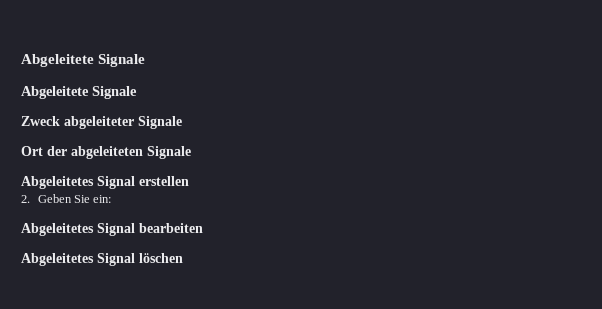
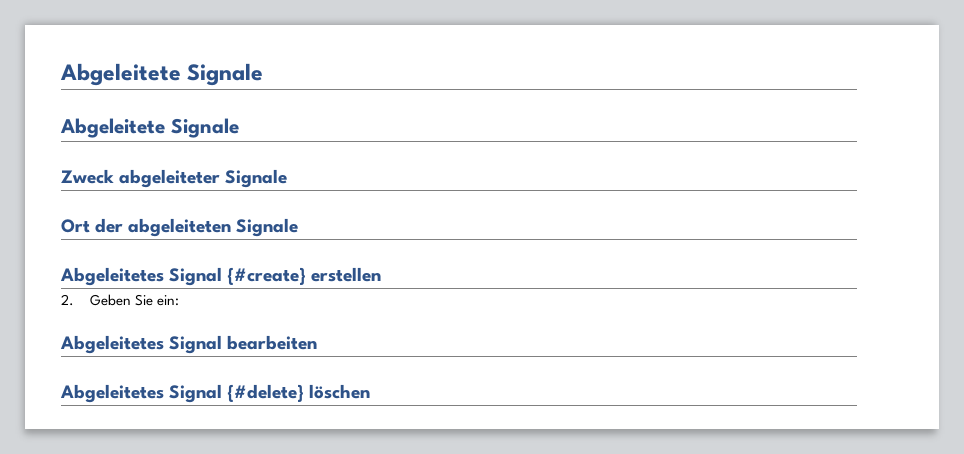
(135, 182) none -> [227,267,307,285] {#create}
(135, 259) none -> [227,384,305,402] {#delete}

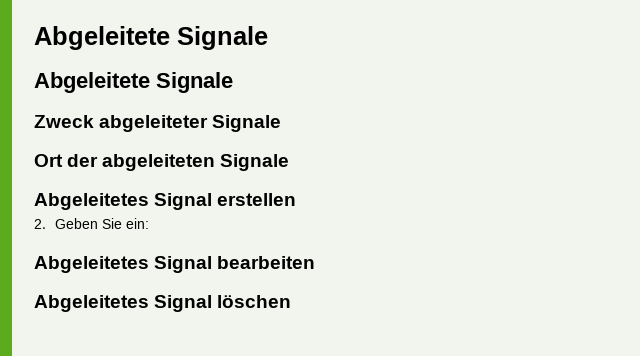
[227,267,307,285] {#create} -> (213, 201) none
[227,384,305,402] {#delete} -> (213, 303) none

